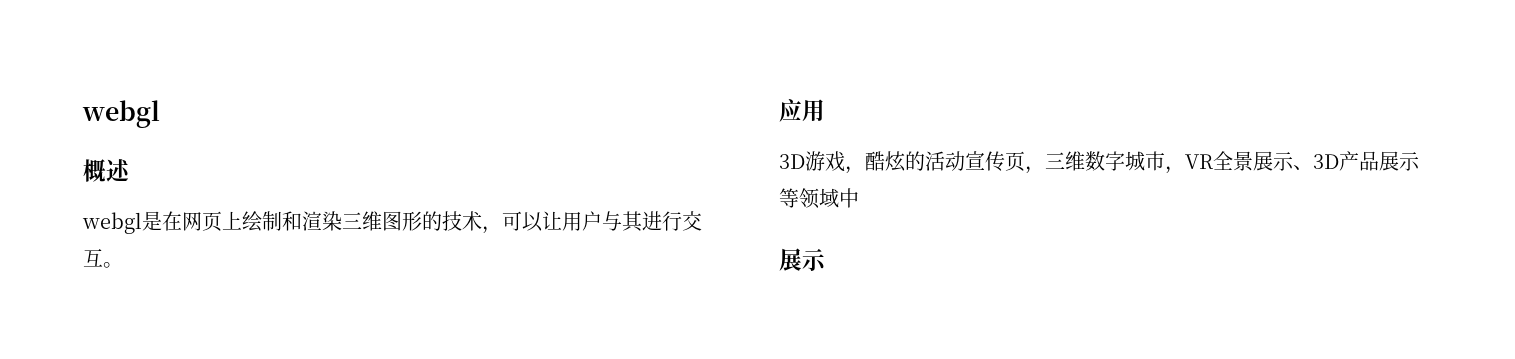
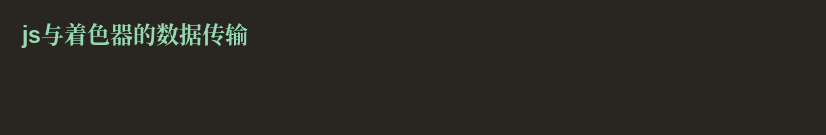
[82,100,160,128] [83,159,130,182] [82,211,702,234] [83,249,123,268] [779,99,825,122] [779,151,1420,174] [779,188,859,209] [779,248,826,271] webgl // 概述 // webgl是在网页上绘制和渲染三维图形的技术，可以让用户与其进行交互。 // 应用 // 3D游戏，酷炫的活动宣传页，三维数字城市，VR全景展示、3D产品展示等领域中 // 展示 -> [21,23,248,48] js与着色器的数据传输

